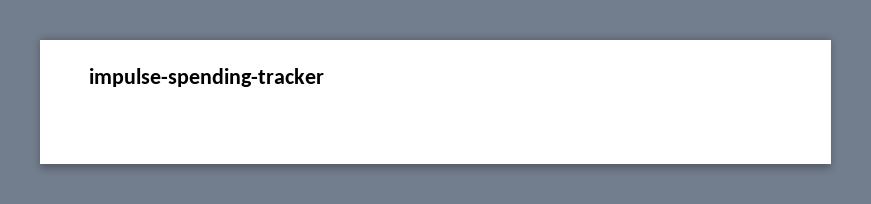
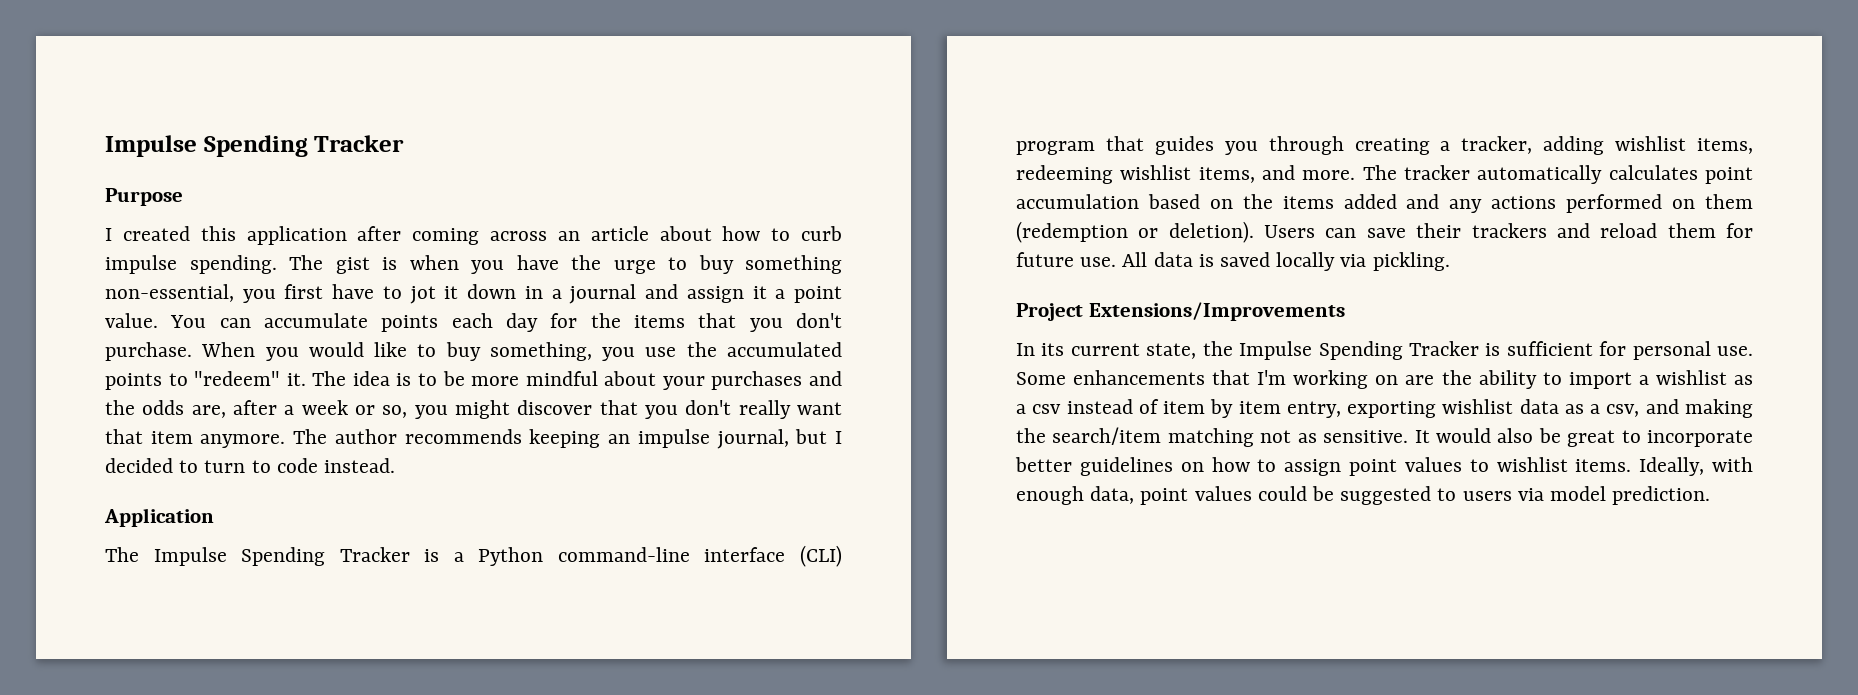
[89,68,324,87] impulse-spending-tracker -> [105,135,405,157] [105,188,183,206] [105,226,843,245] [105,255,842,274] [105,284,843,304] [105,313,842,332] [105,342,842,361] [105,371,842,390] [105,400,843,419] [105,429,843,449] [105,458,396,473] [104,508,214,527] [105,545,842,567] [1016,136,1753,155] [1016,165,1753,184] [1016,194,1753,213] [1016,221,1753,243] [1016,252,1450,271] [1016,302,1345,321] [1016,341,1753,360] [1016,370,1754,389] [1016,399,1753,418] [1016,427,1753,447] [1015,457,1753,476] [1016,486,1711,505] Impulse Spending Tracker // Purpose // I created this application after coming across an article about how to curb impulse spending. The gist is when you have the urge to buy something non-essential, you first have to jot it down in a journal and assign it a point value. You can accumulate points each day for the items that you don't purchase. When you would like to buy something, you use the accumulated points to "redeem" it. The idea is to be more mindful about your purchases and the odds are, after a week or so, you might discover that you don't really want that item anymore. The author recommends keeping an impulse journal, but I decided to turn to code instead. // Application // The Impulse Spending Tracker is a Python command-line interface (CLI) program that guides you through creating a tracker, adding wishlist items, redeeming wishlist items, and more. The tracker automatically calculates point accumulation based on the items added and any actions performed on them (redemption or deletion). Users can save their trackers and reload them for future use. All data is saved locally via pickling. // Project Extensions/Improvements // In its current state, the Impulse Spending Tracker is sufficient for personal use. Some enhancements that I'm working on are the ability to import a wishlist as a csv instead of item by item entry, exporting wishlist data as a csv, and making the search/item matching not as sensitive. It would also be great to incorporate better guidelines on how to assign point values to wishlist items. Ideally, with enough data, point values could be suggested to users via model prediction.

